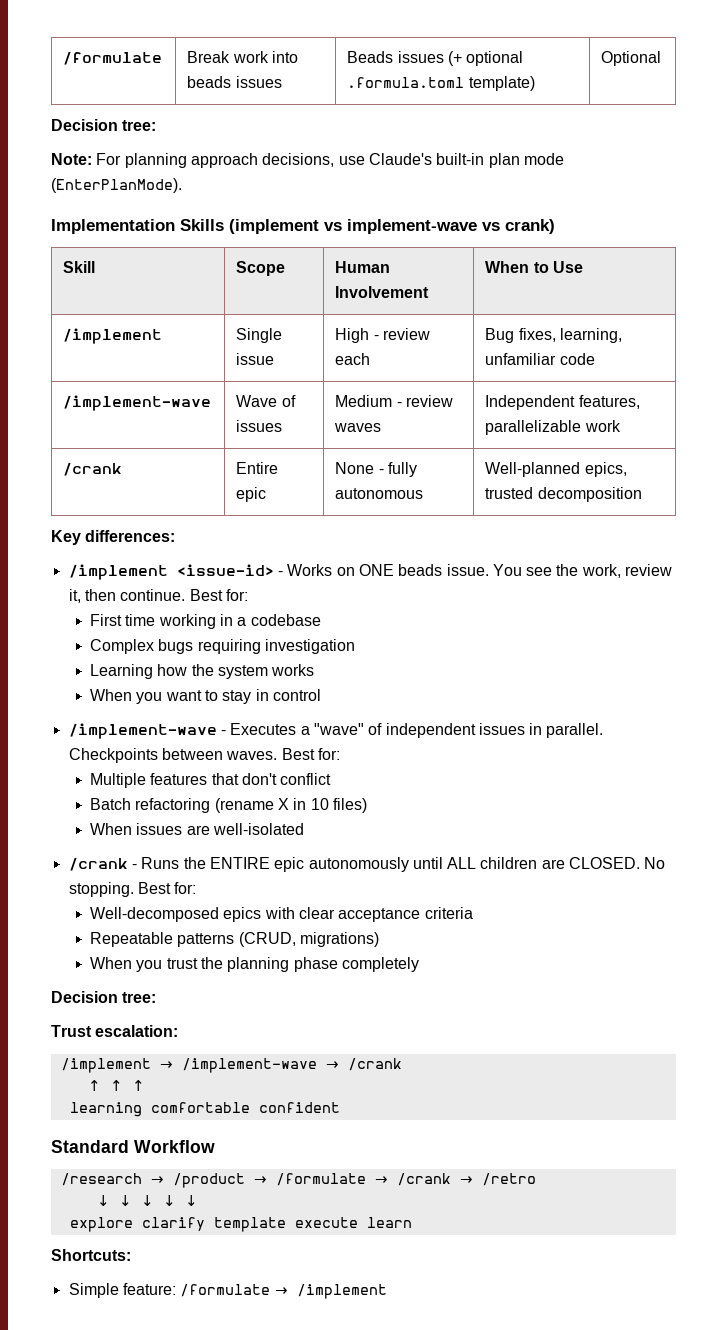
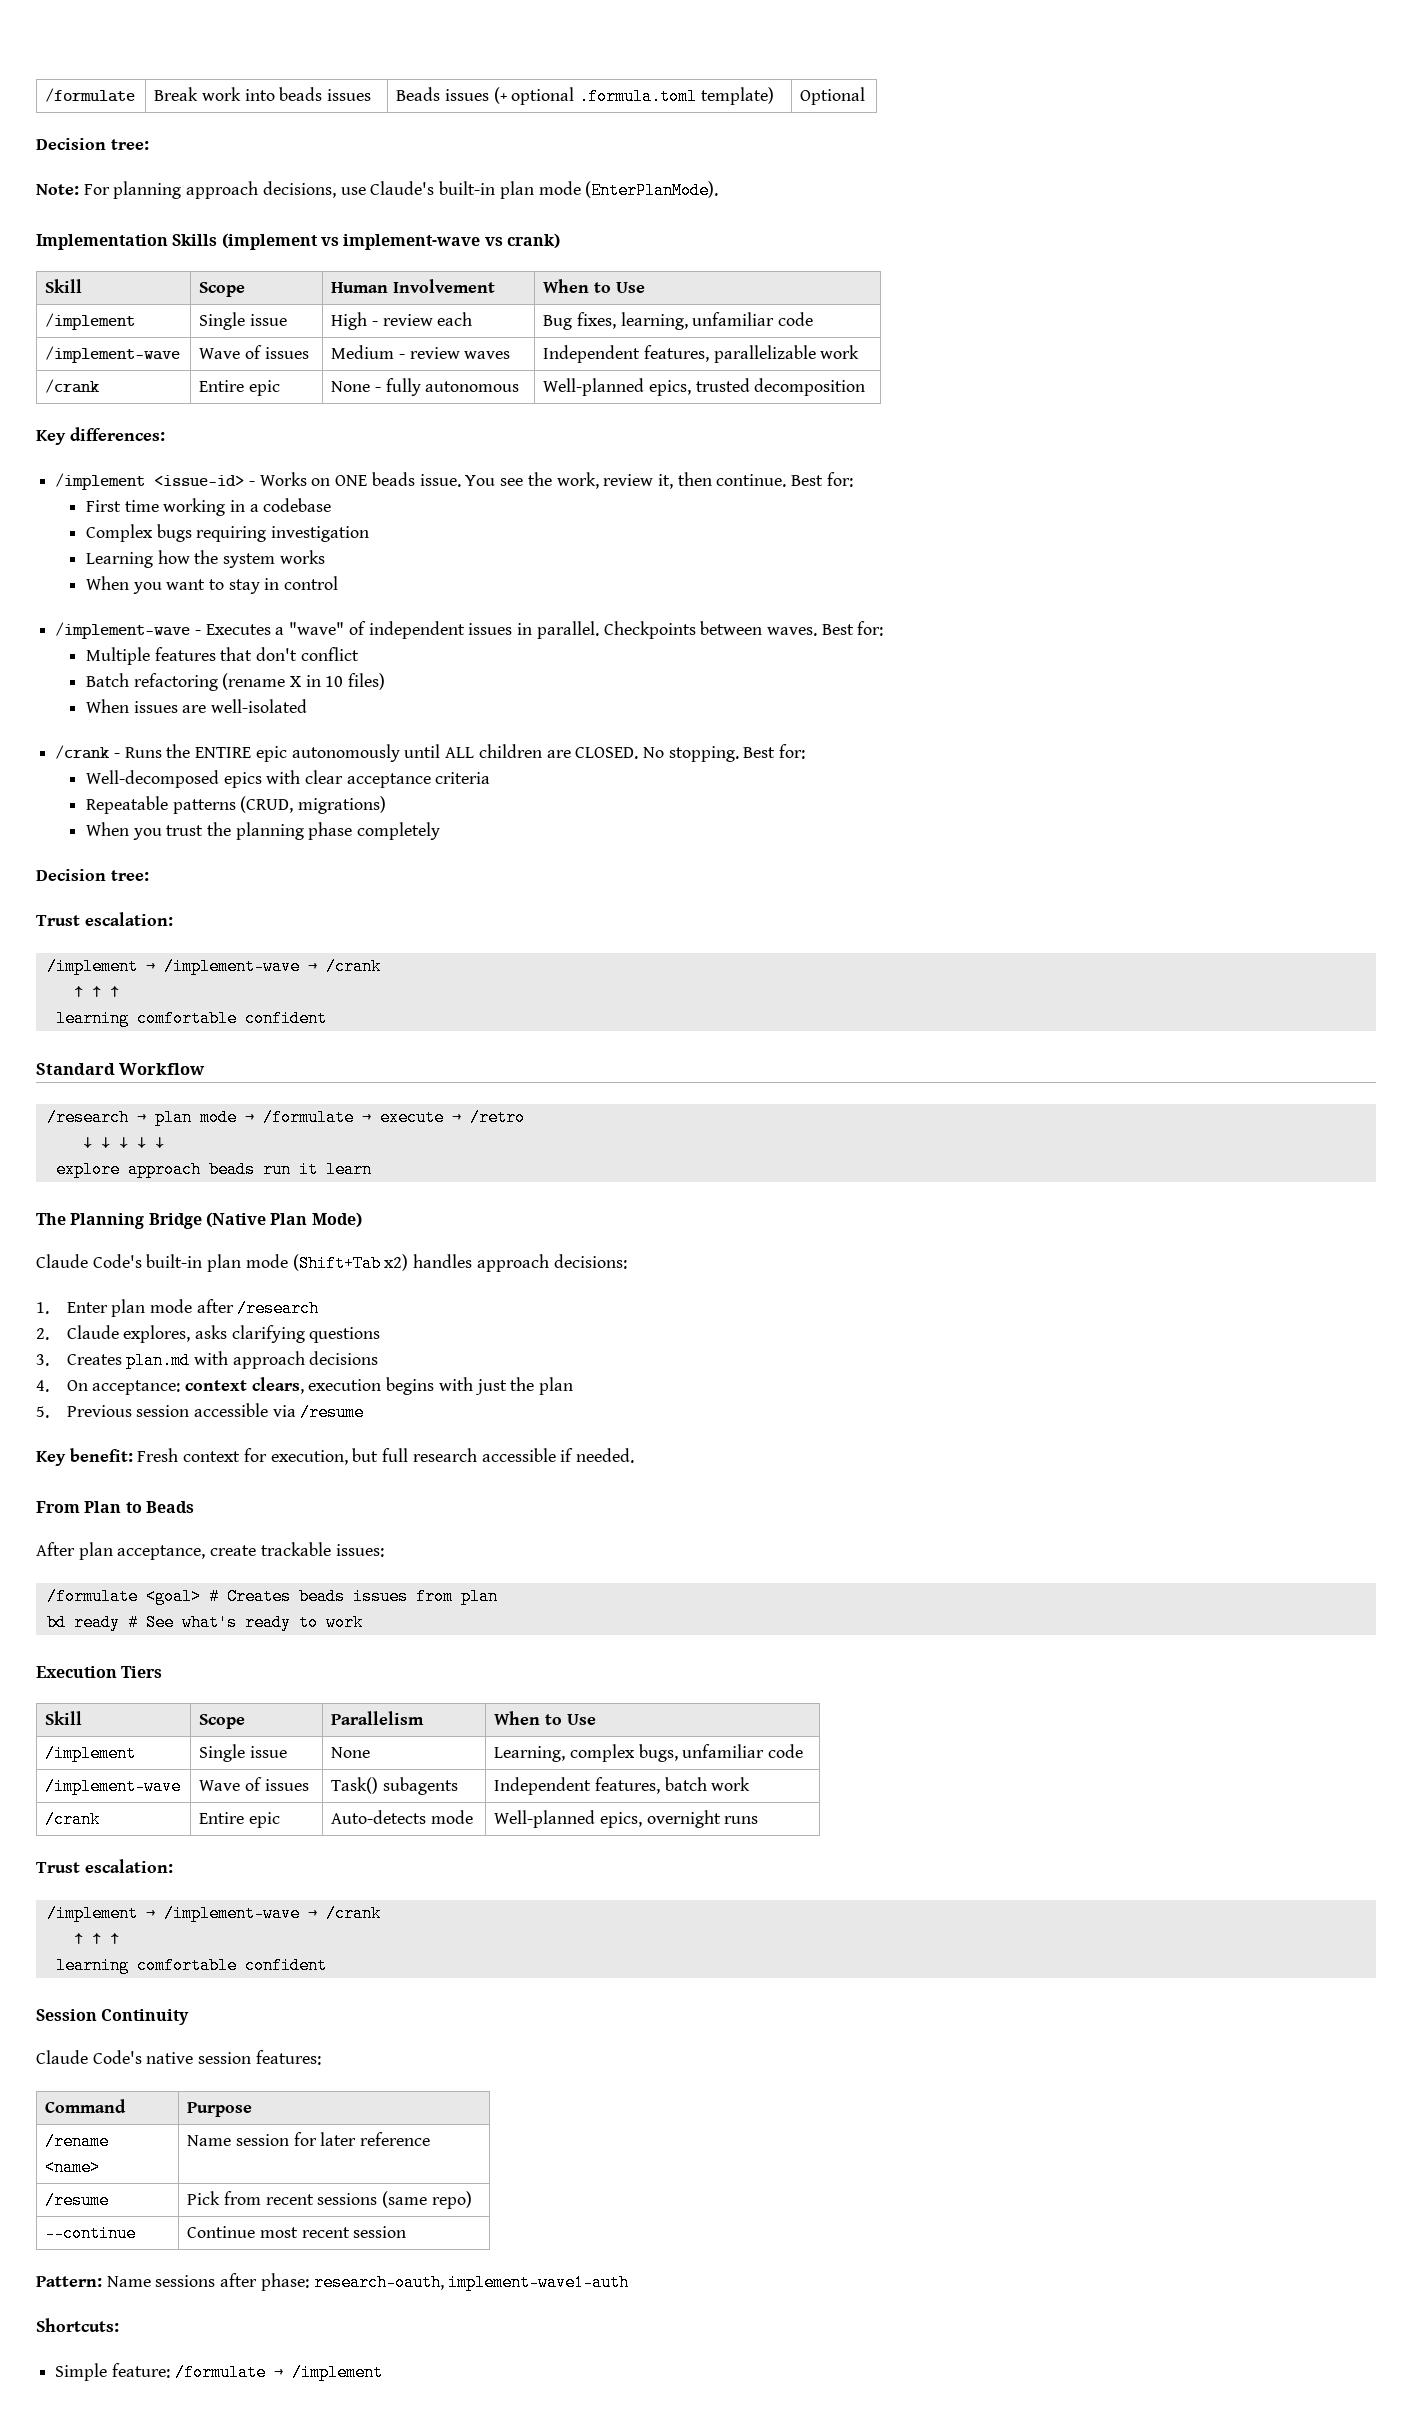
[172,1173,245,1188] /product -> [154,1109,237,1126] plan mode
[396,1173,451,1186] /crank -> [379,1109,444,1126] execute
[141,1217,412,1232] clarify template execute learn -> [127,1161,372,1178] [36,1212,362,1229] [36,1254,627,1272] [36,1299,320,1317] [36,1325,381,1343] [36,1351,379,1369] [36,1377,574,1395] [36,1403,365,1421] [36,1448,634,1466] [36,1501,194,1513] [36,1542,384,1560] [46,1588,498,1605] [46,1614,363,1631] [36,1666,163,1678] [45,1711,83,1725] [199,1714,246,1729] [331,1711,425,1725] [494,1711,597,1725] [45,1745,137,1762] [199,1744,288,1762] [331,1747,371,1758] [494,1744,804,1762] [45,1778,182,1795] [199,1777,309,1791] [331,1777,459,1795] [494,1777,751,1795] [45,1811,101,1828] [199,1812,281,1828] [331,1810,474,1824] [494,1810,759,1828] [36,1859,173,1873] [46,1905,381,1922] [73,1933,119,1944] [55,1957,327,1974] [36,2009,190,2025] [36,2050,321,2065] [45,2099,127,2113] [187,2102,253,2117] [45,2133,110,2150] [45,2159,101,2176] [187,2132,431,2146] [45,2192,110,2209] [187,2191,472,2209] [45,2225,137,2242] [187,2226,407,2238] [36,2273,630,2291] approach beads run it learn // The Planning Bridge (Native Plan Mode) // Claude Code's built-in plan mode (Shift+Tab x2) handles approach decisions: // 1. Enter plan mode after /research // 2. Claude explores, asks clarifying questions // 3. Creates plan.md with approach decisions // 4. On acceptance: context clears, execution begins with just the plan // 5. Previous session accessible via /resume // Key benefit: Fresh context for execution, but full research accessible if needed. // From Plan to Beads // After plan acceptance, create trackable issues: // /formulate <goal> # Creates beads issues from plan // bd ready # See what's ready to work // Execution Tiers // Skill | Scope | Parallelism | When to Use // /implement | Single issue | None | Learning, complex bugs, unfamiliar code // /implement-wave | Wave of issues | Task() subagents | Independent features, batch work // /crank | Entire epic | Auto-detects mode | Well-planned epics, overnight runs // Trust escalation: // /implement → /implement-wave → /crank // ↑ ↑ ↑ // learning comfortable confident // Session Continuity // Claude Code's native session features: // Command | Purpose // /rename <name> | Name session for later reference // /resume | Pick from recent sessions (same repo) // --continue | Continue most recent session // Pattern: Name sessions after phase: research-oauth, implement-wave1-auth

